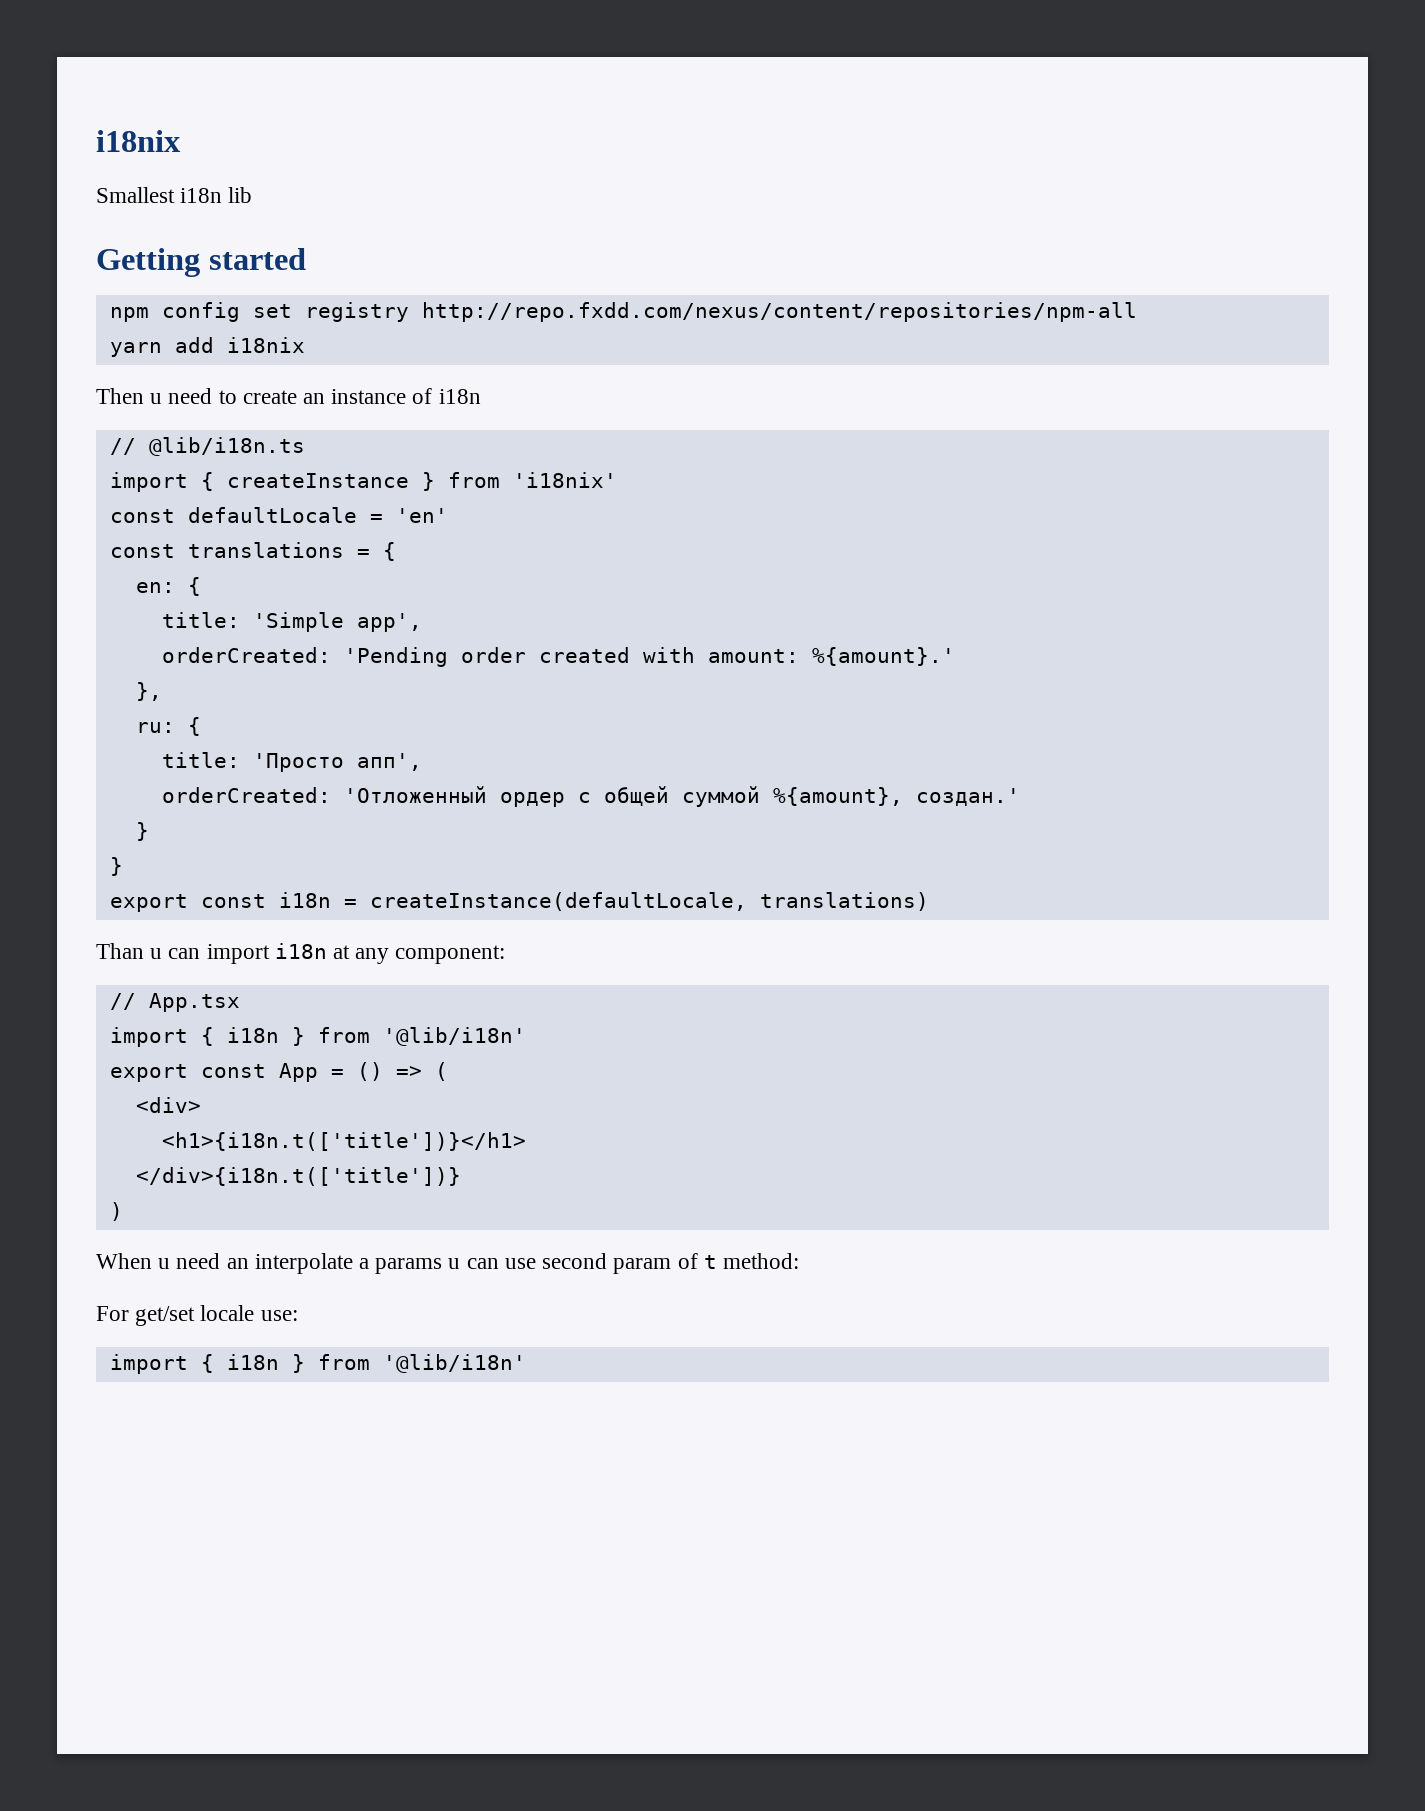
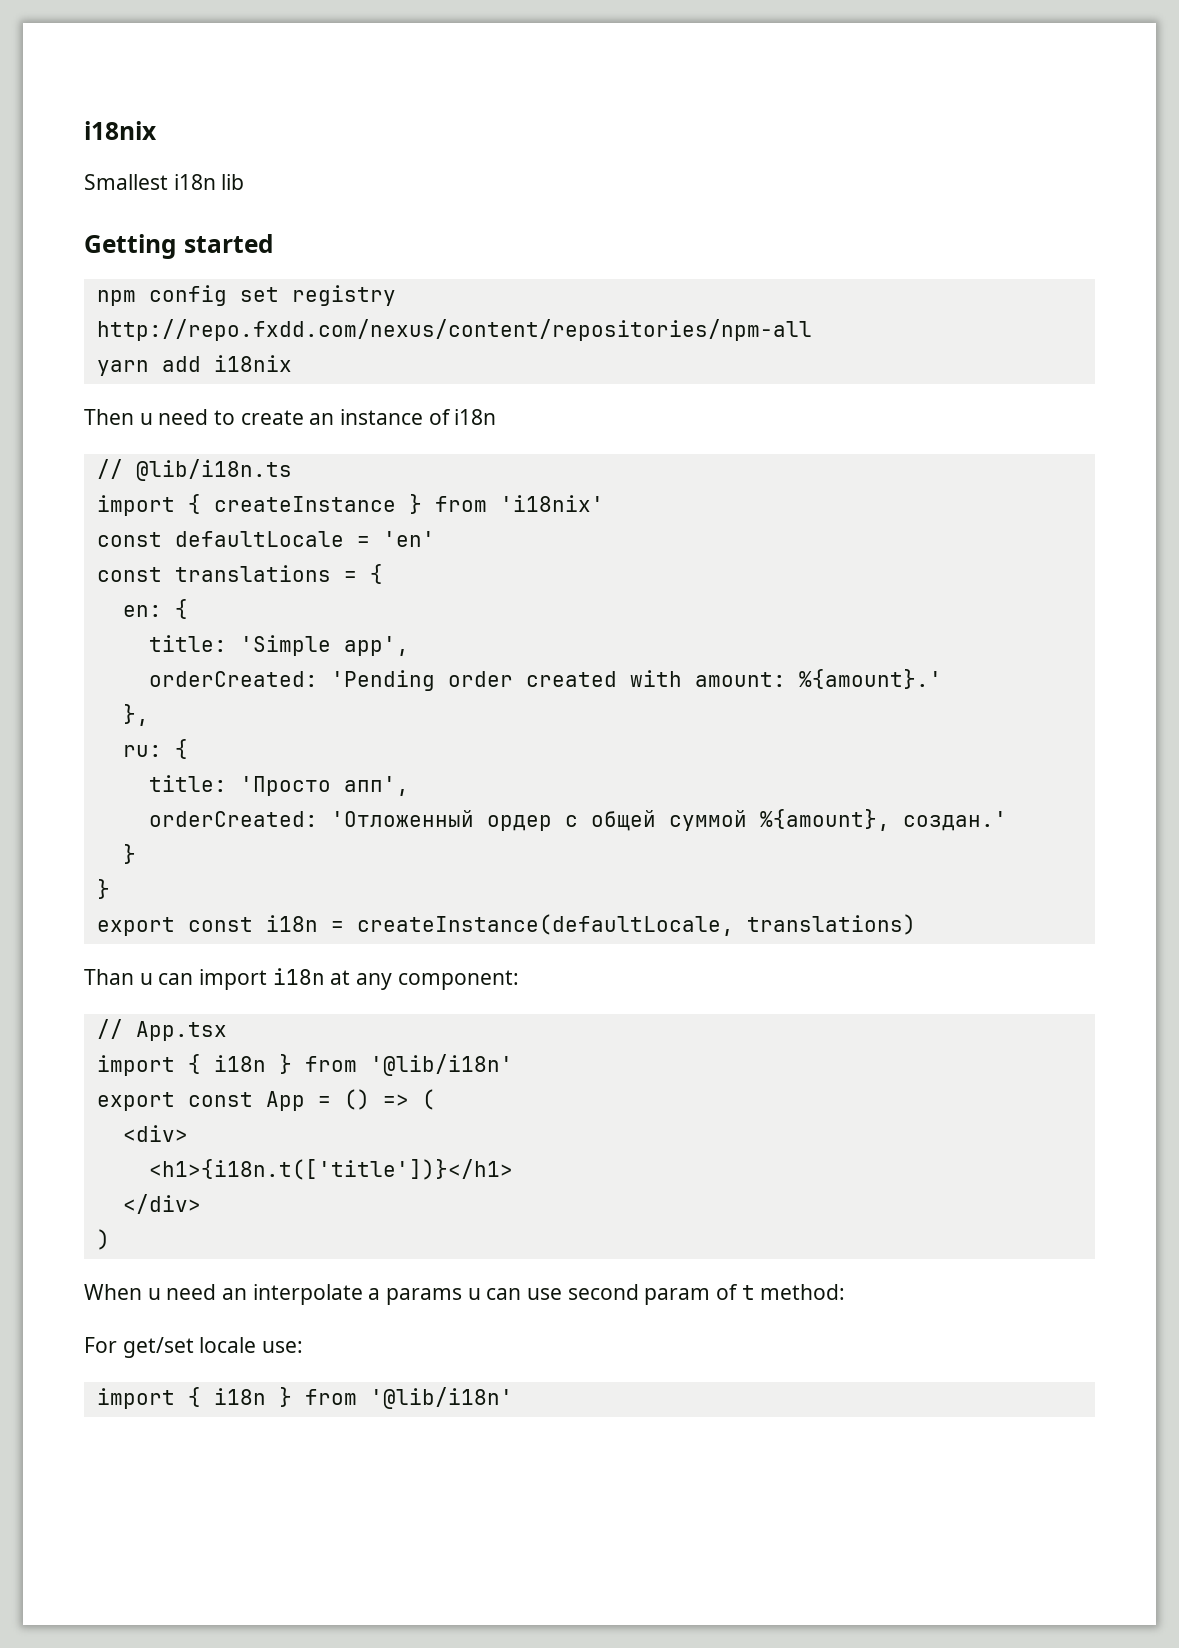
[135,1167,461,1186] </div>{i18n.t(['title'])} -> [122,1194,201,1214] </div>

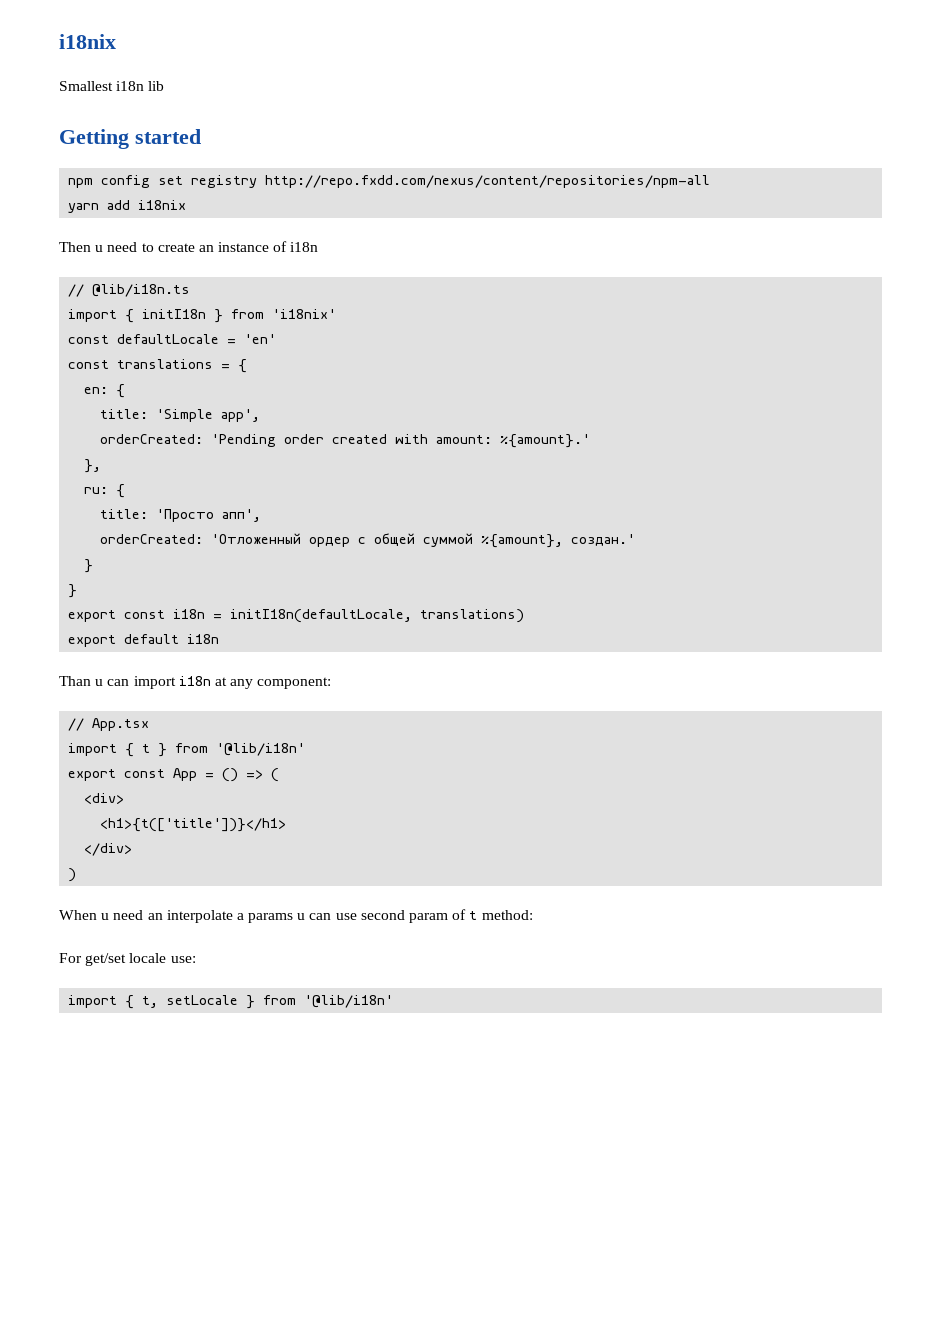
[213,496,396,512] createInstance -> [142,309,207,319] initI18n
[356,914,734,936] createInstance(defaultLocale, -> [230,609,413,623] initI18n(defaultLocale,
(916, 924) none -> [68,634,220,647] // export default i18n
[213,1055,266,1072] i18n -> [142,744,151,753] t
[148,1159,513,1180] <h1>{i18n.t(['title'])}</h1> -> [100,818,287,832] <h1>{t(['title'])}</h1>
[213,1388,266,1405] i18n -> [142,995,239,1008] t, setLocale

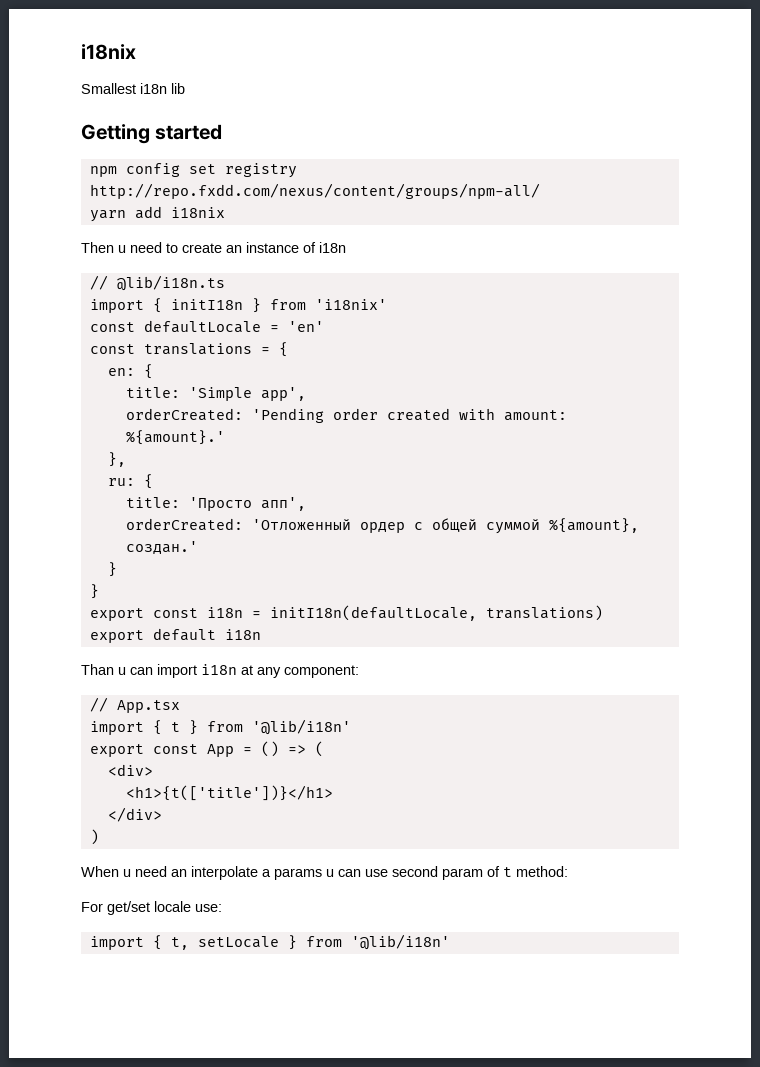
[265,175,711,188] http://repo.fxdd.com/nexus/content/repositories/npm-all -> [89,183,540,199] http://repo.fxdd.com/nexus/content/groups/npm-all/

